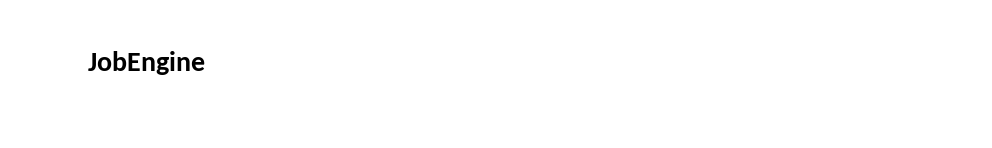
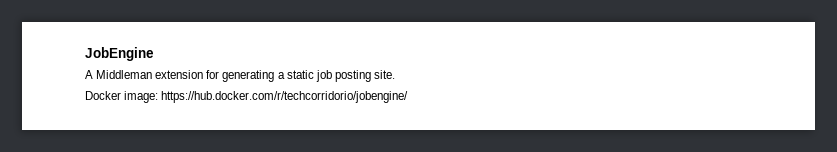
(205, 63) none -> [85,70,395,82] [85,91,409,103] // A Middleman extension for generating a static job posting site. // Docker image: https://hub.docker.com/r/techcorridorio/jobengine/

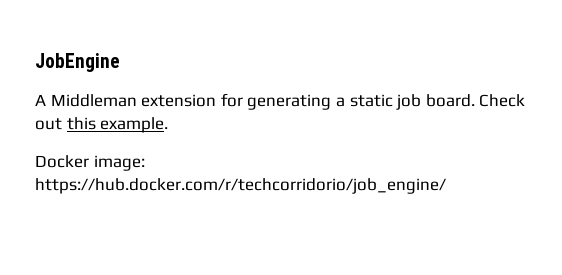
[334,70,395,82] posting site. -> [425,94,526,107] [35,117,169,133] board. Check out this example.
[161,91,409,103] https://hub.docker.com/r/techcorridorio/jobengine/ -> [35,178,446,194] https://hub.docker.com/r/techcorridorio/job_engine/

